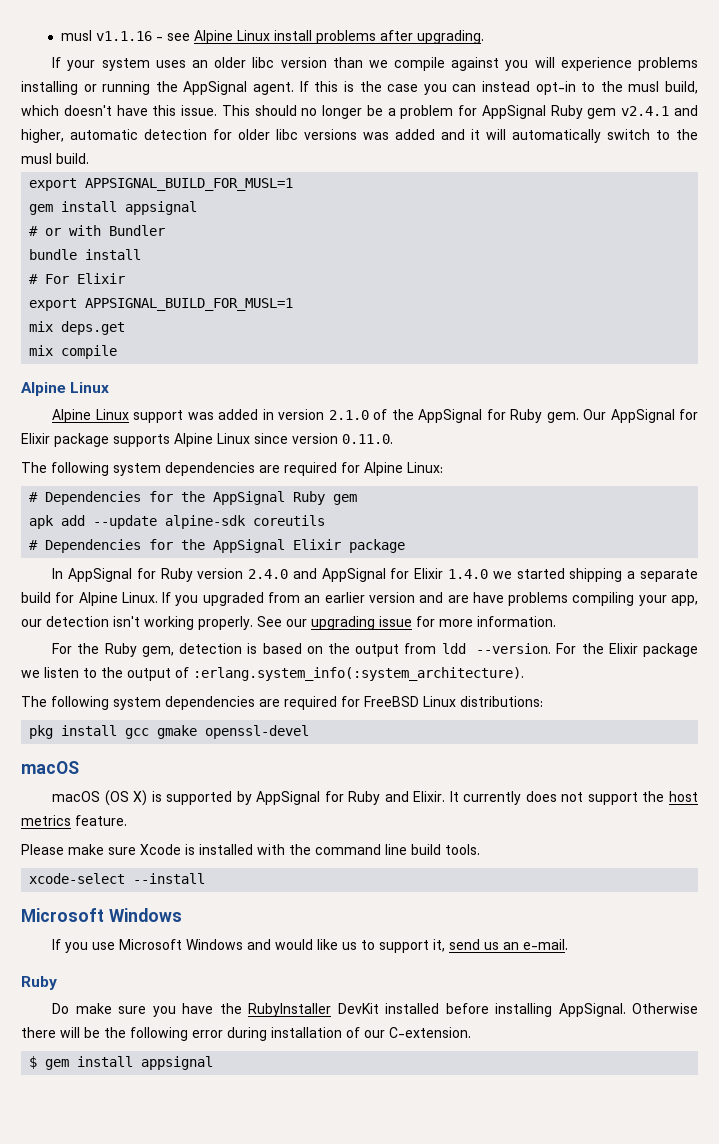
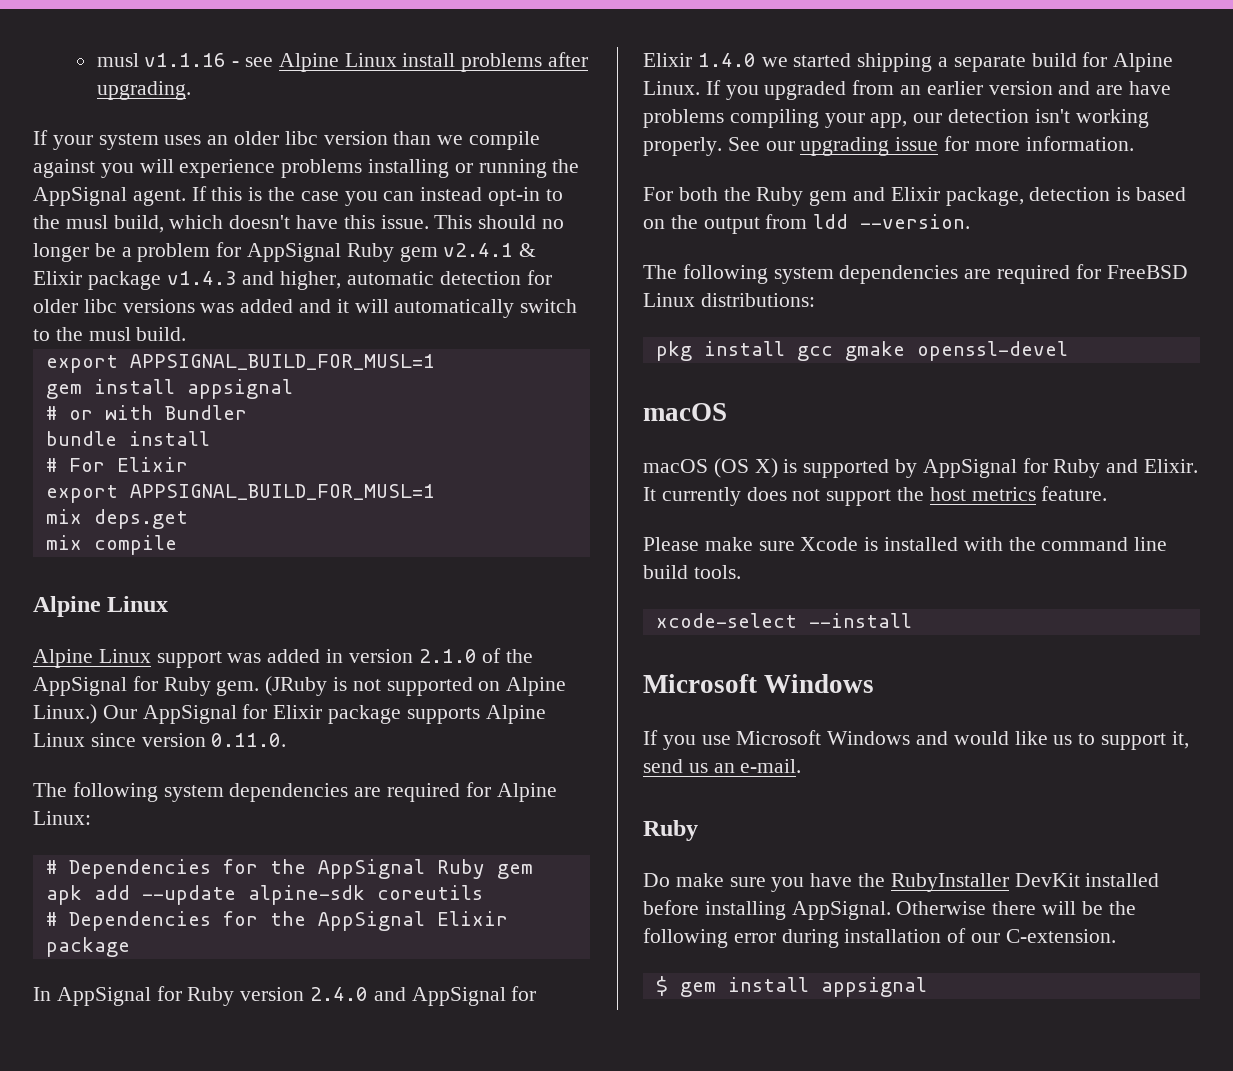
(670, 111) none -> [519,243,537,257] [33,271,237,290] & Elixir package v1.4.3
(579, 417) none -> [265,676,567,696] [33,704,97,724] (JRuby is not supported on Alpine Linux.)
(73, 648) none -> [678,187,718,201] both
[141,646,174,657] gem, -> [809,187,1024,206] gem and Elixir package,
[556,643,698,657] [21,667,524,681] For the Elixir package we listen to the output of :erlang.system_info(:system_architecture). -> (971, 221) none

